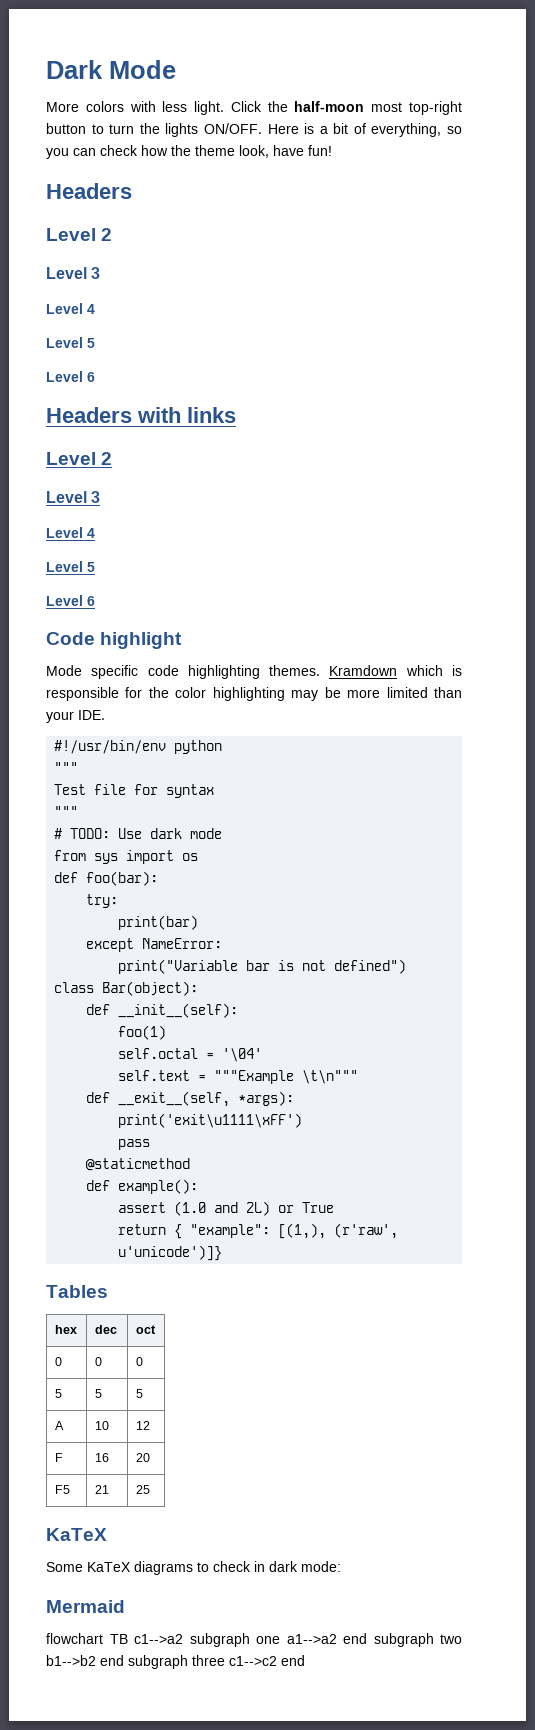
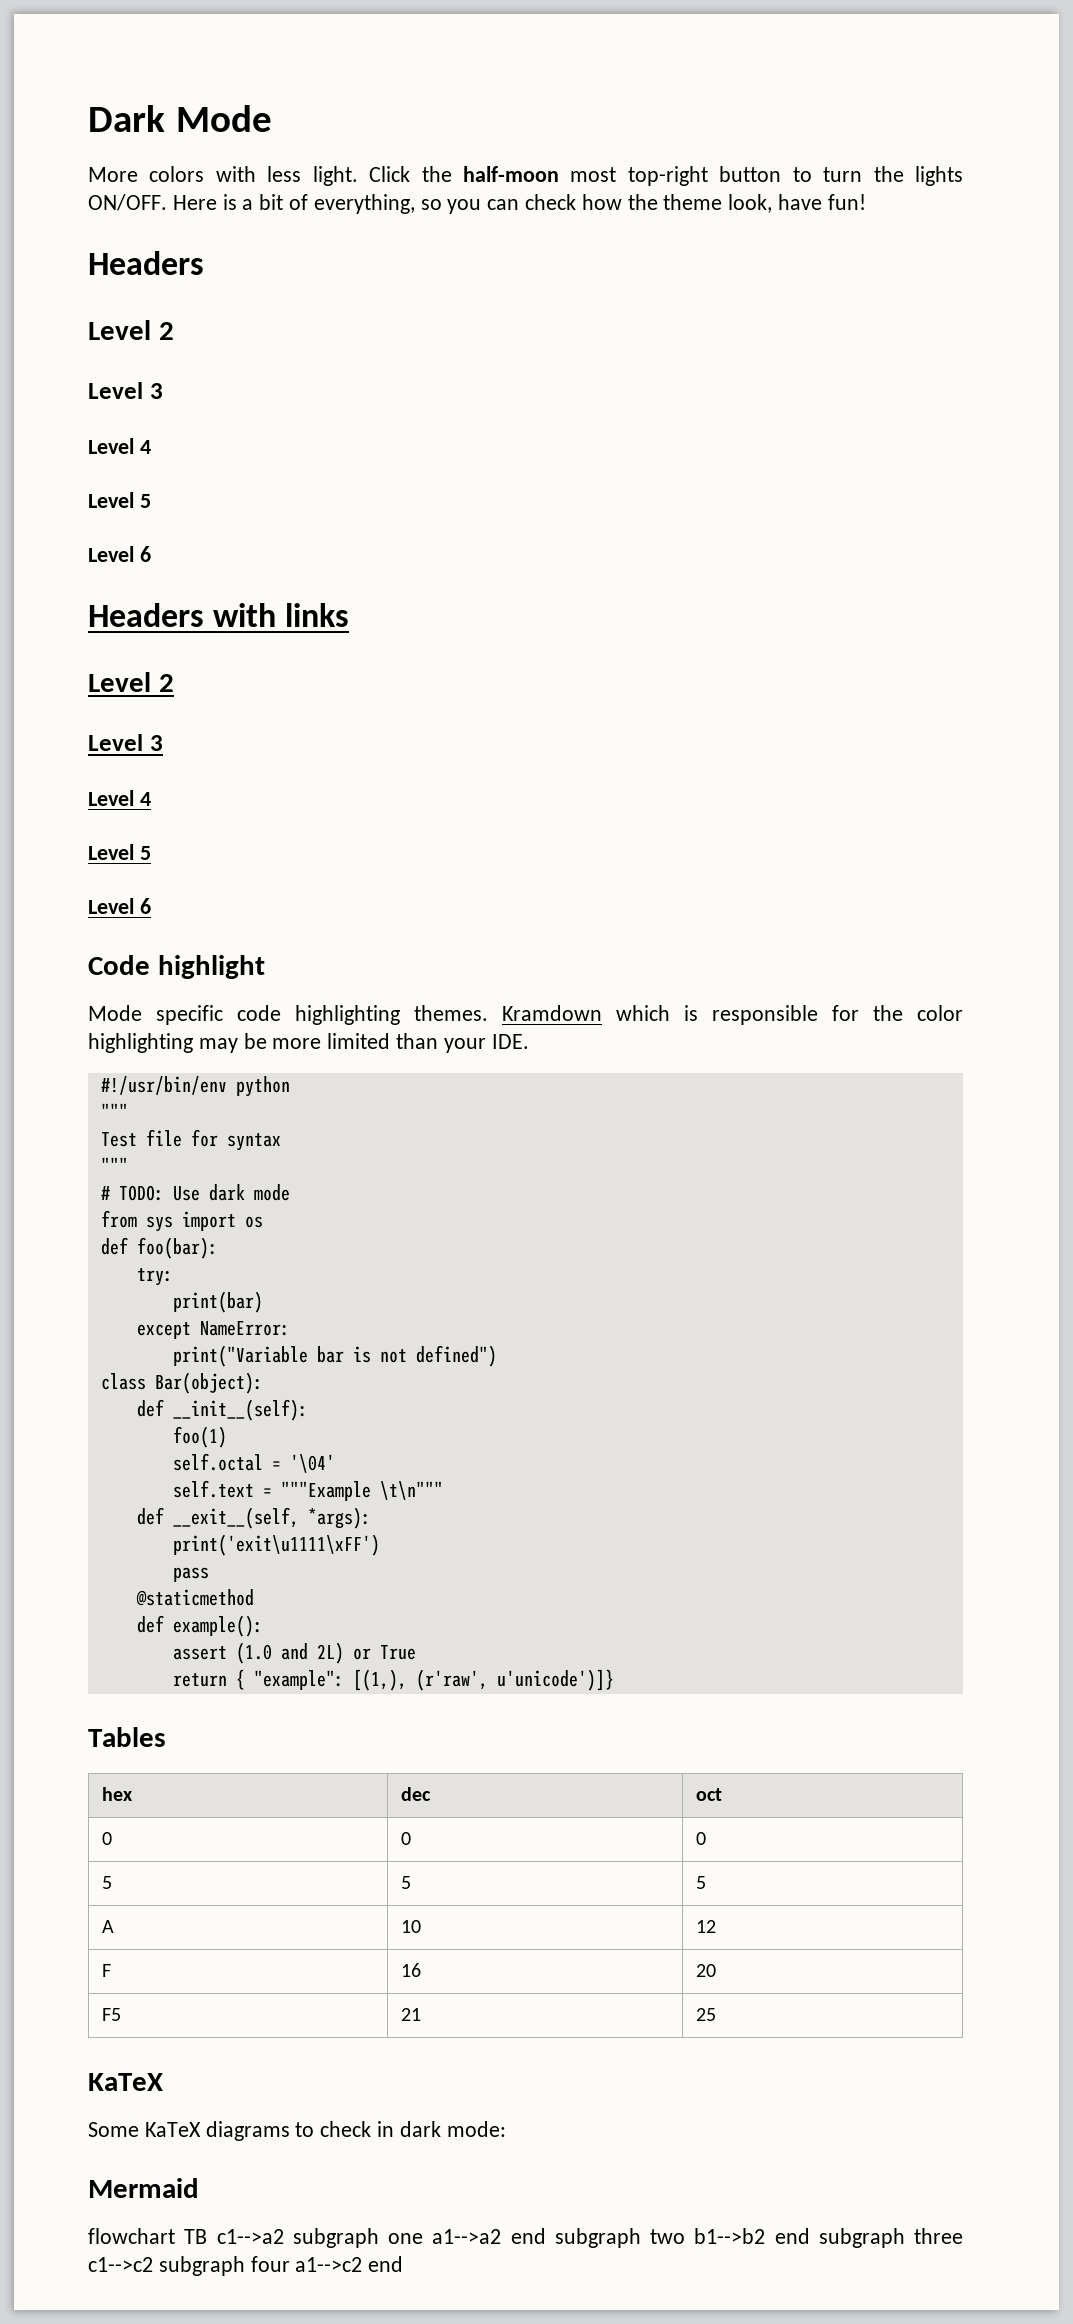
(277, 1661) none -> [158,2256,363,2276] subgraph four a1-->c2

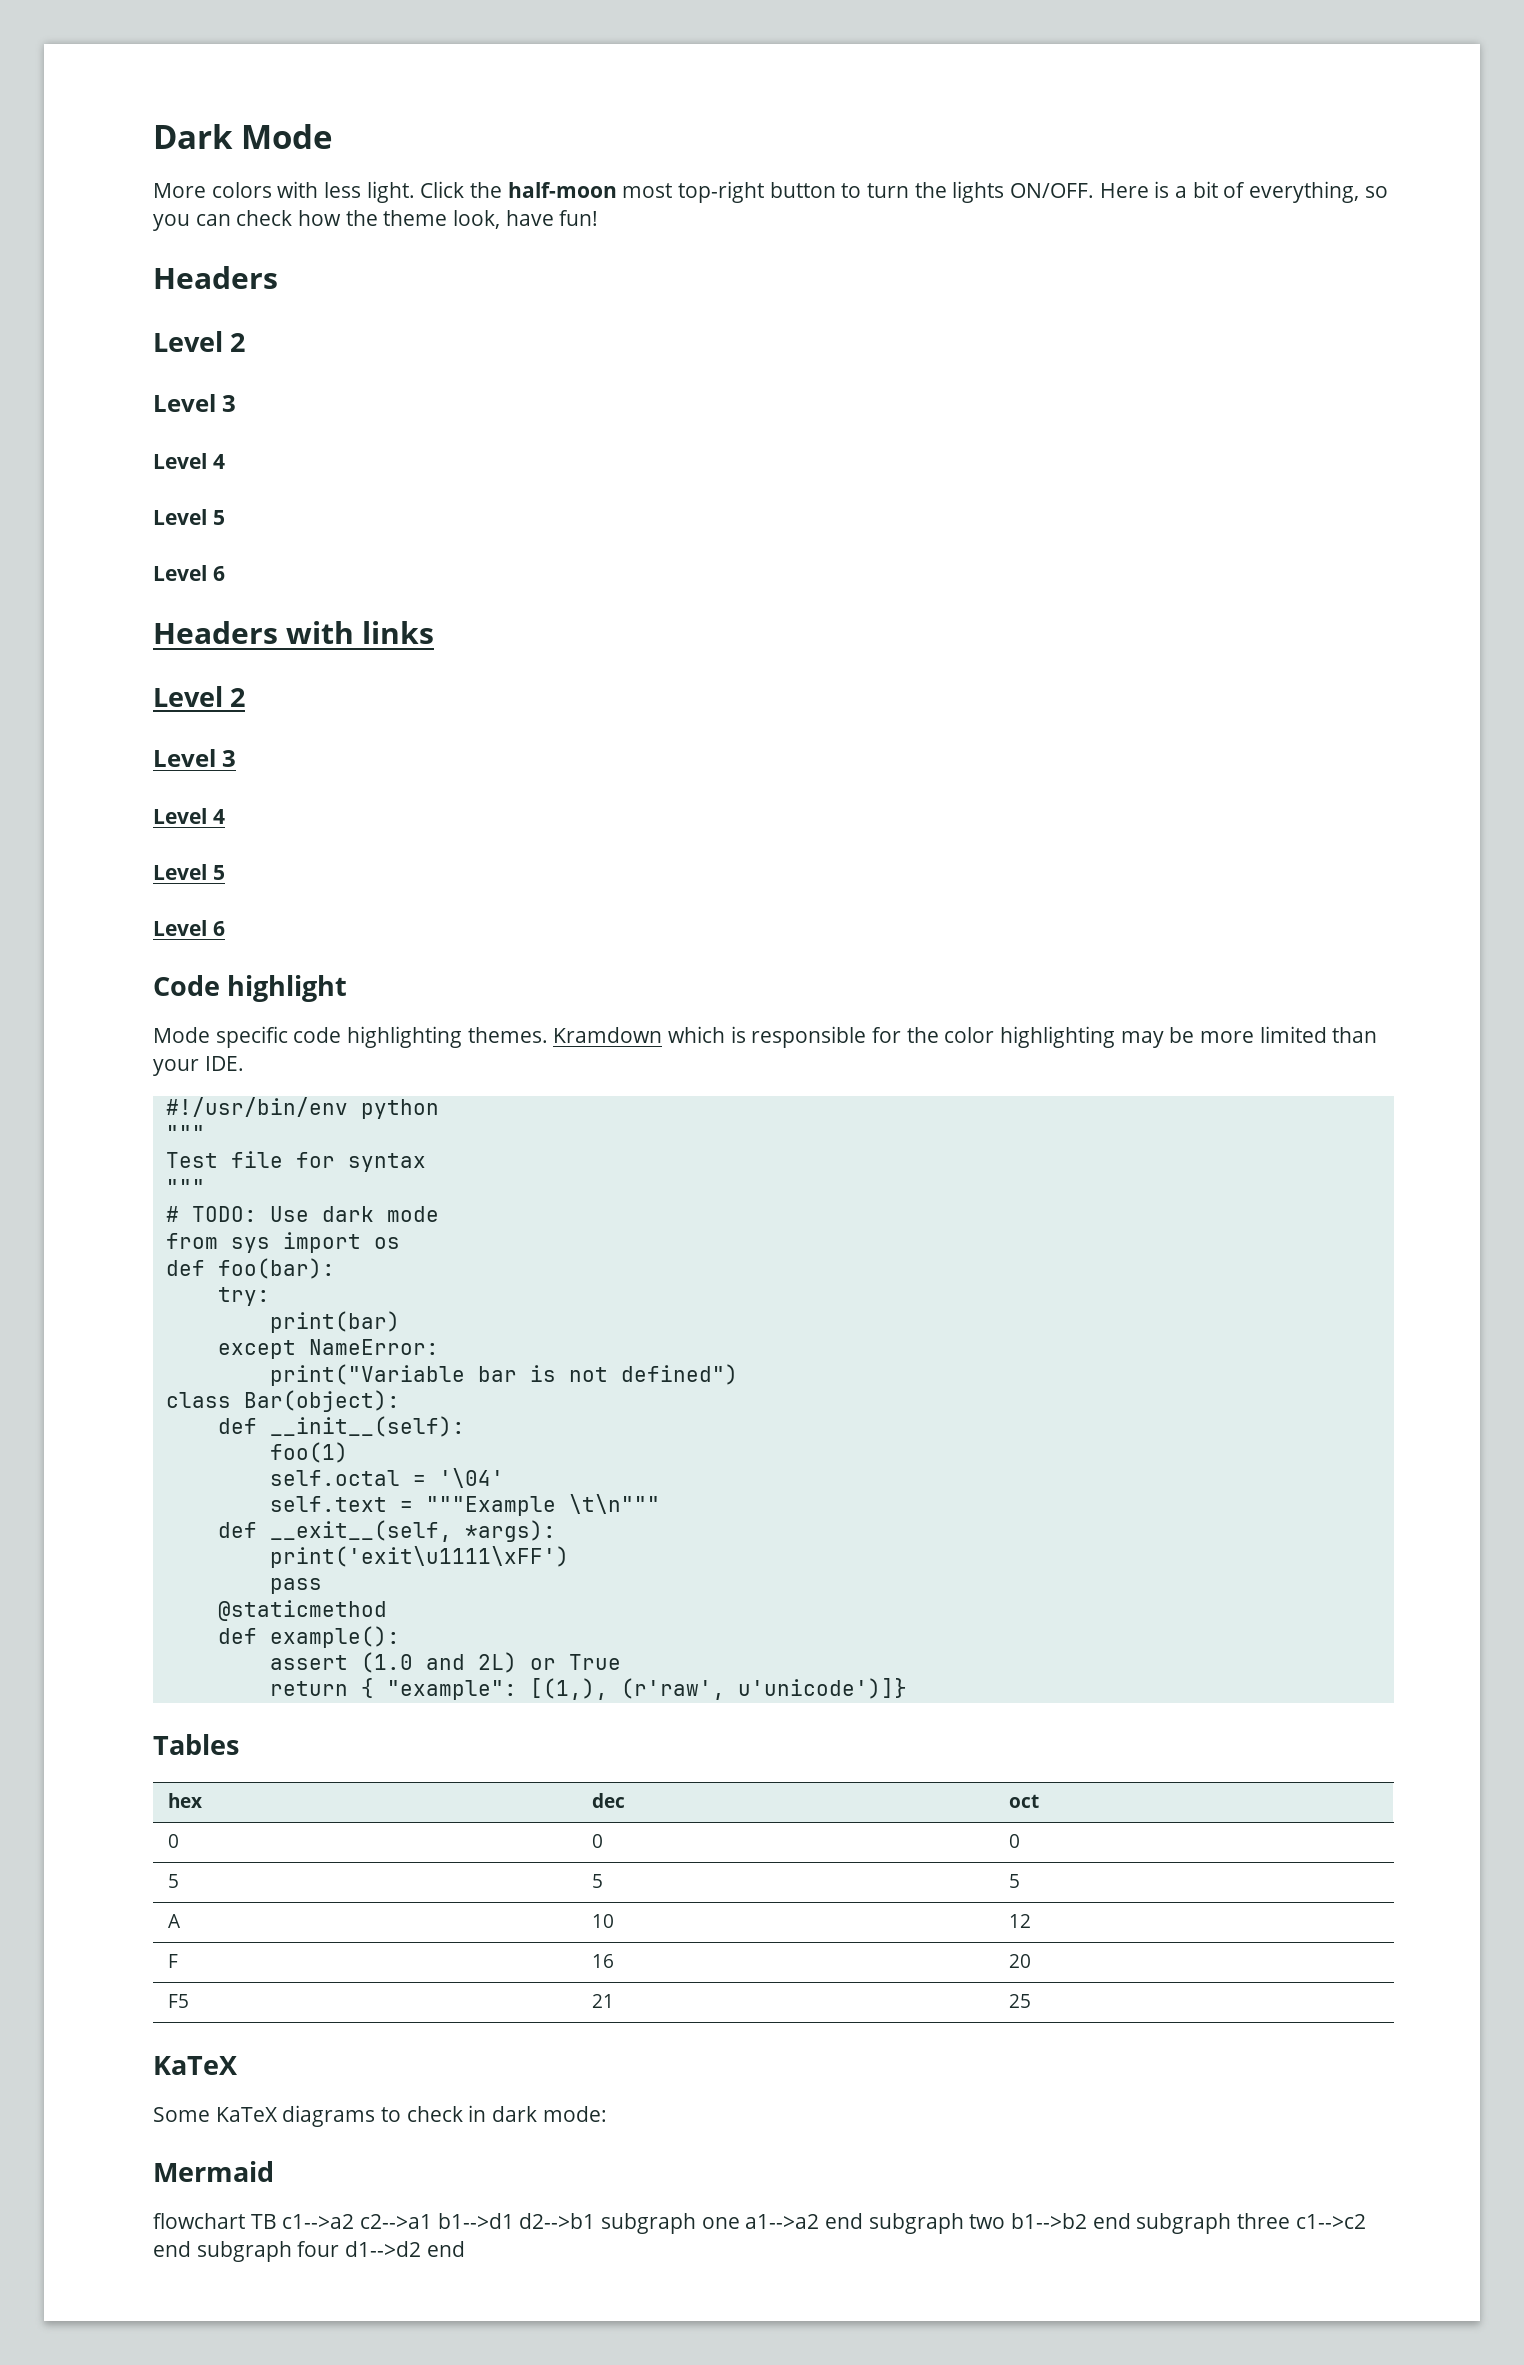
(284, 2236) none -> [360,2213,596,2229] c2-->a1 b1-->d1 d2-->b1
(153, 2264) none -> [153,2241,191,2257] end
[295,2257,363,2272] a1-->c2 -> [345,2241,422,2257] d1-->d2

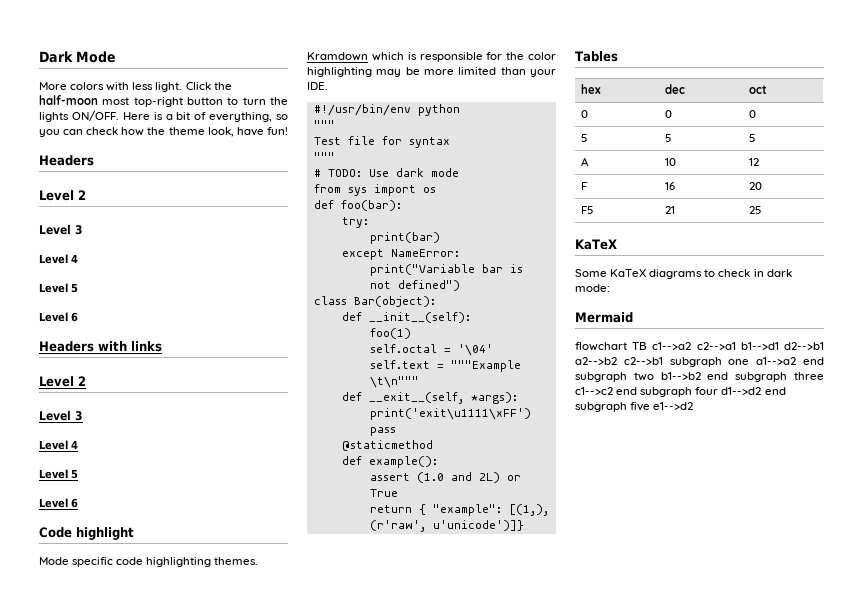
(596, 2221) none -> [575,357,663,365] a2-->b2 c2-->b1
(465, 2249) none -> [575,402,694,412] subgraph five e1-->d2

